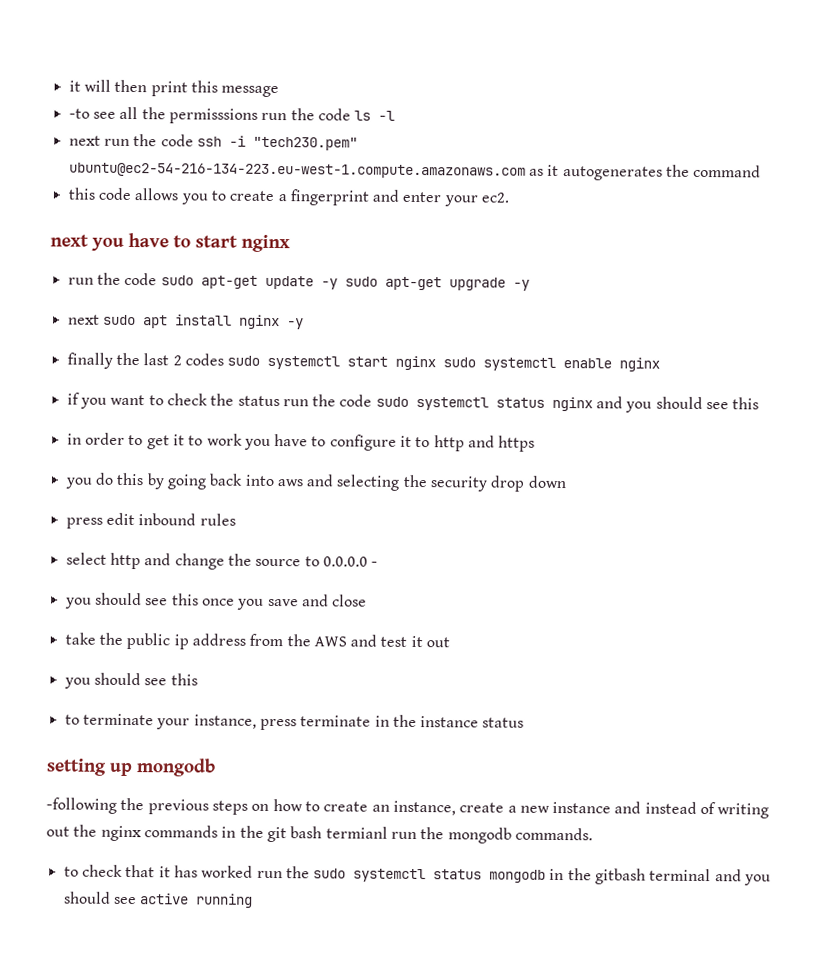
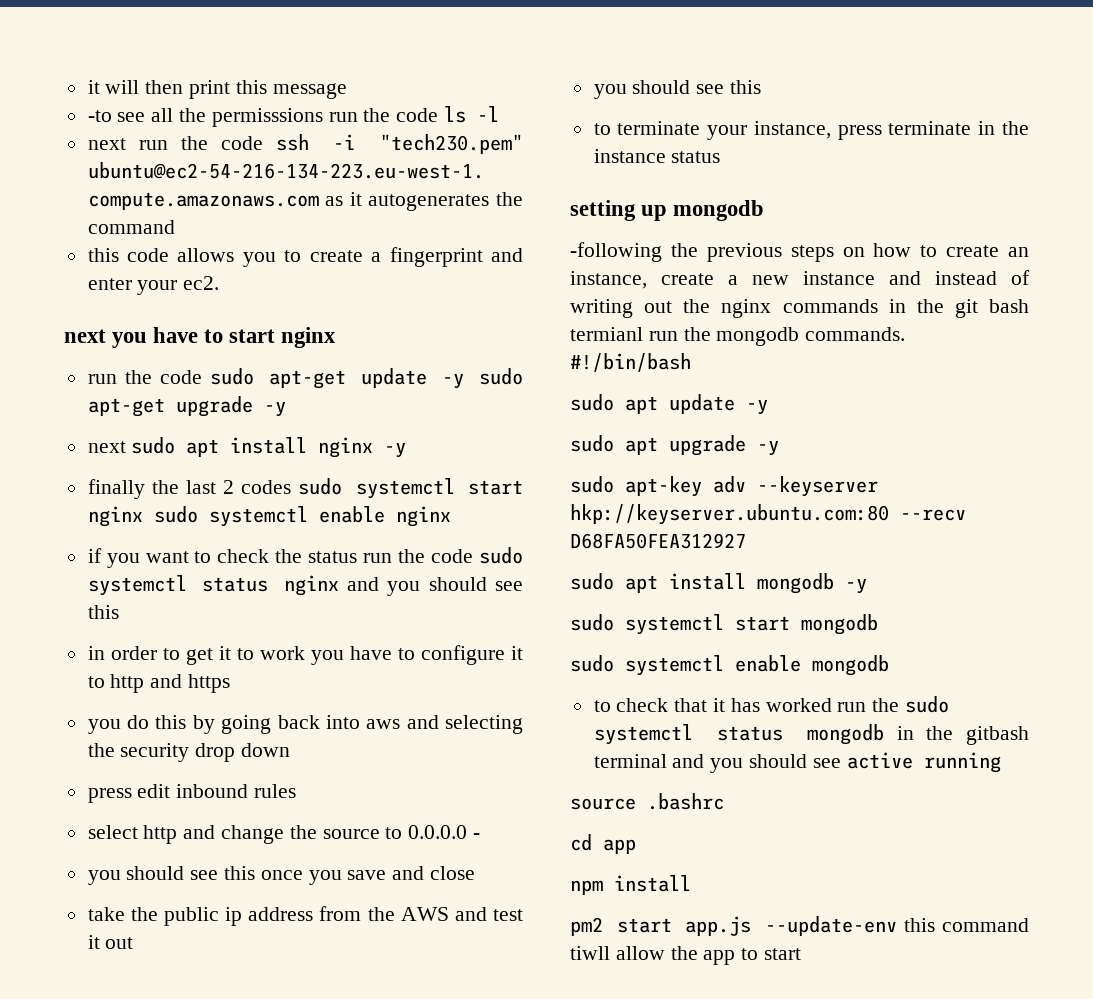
(593, 834) none -> [570,353,691,372] [570,394,768,415] [570,435,779,456] [570,476,878,497] [570,504,966,525] [570,533,746,549] [570,573,867,594] [570,614,878,635] [570,655,889,676] #!/bin/bash // sudo apt update -y // sudo apt upgrade -y // sudo apt-key adv --keyserver hkp://keyserver.ubuntu.com:80 --recv D68FA50FEA312927 // sudo apt install mongodb -y // sudo systemctl start mongodb // sudo systemctl enable mongodb
(254, 900) none -> [570,793,724,810] [570,834,636,854] [570,875,691,895] [570,916,1029,936] [570,946,802,965] // source .bashrc // cd app // npm install // pm2 start app.js --update-env this command tiwll allow the app to start

